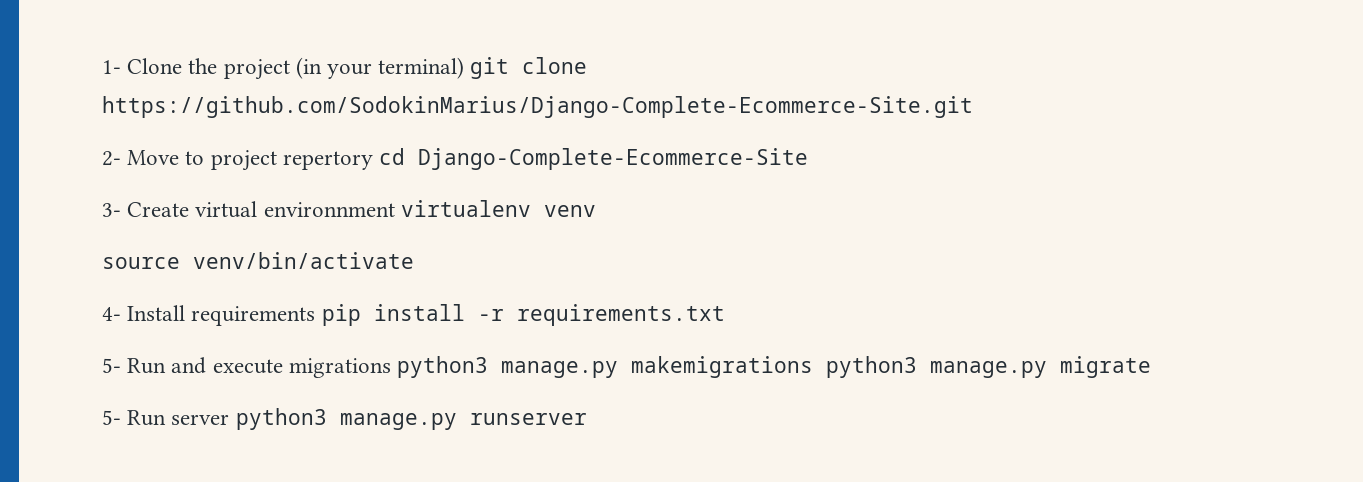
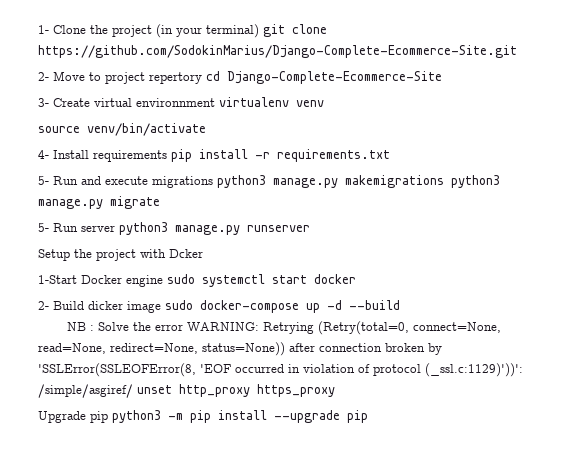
(587, 419) none -> [38,249,203,261] [38,274,356,287] [38,300,400,313] [67,321,502,335] [38,342,442,356] [38,363,523,377] [38,384,335,398] [38,410,368,423] // Setup the project with Dcker // 1-Start Docker engine sudo systemctl start docker // 2- Build dicker image sudo docker-compose up -d --build // NB : Solve the error WARNING: Retrying (Retry(total=0, connect=None, read=None, redirect=None, status=None)) after connection broken by 'SSLError(SSLEOFError(8, 'EOF occurred in violation of protocol (_ssl.c:1129)'))': /simple/asgiref/ unset http_proxy https_proxy // Upgrade pip python3 -m pip install --upgrade pip

